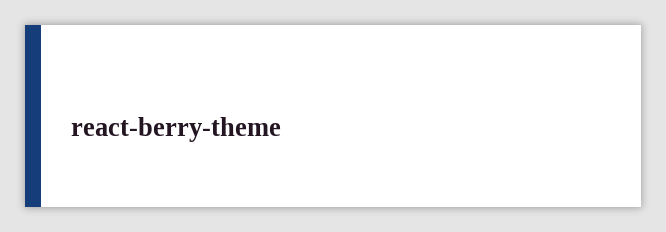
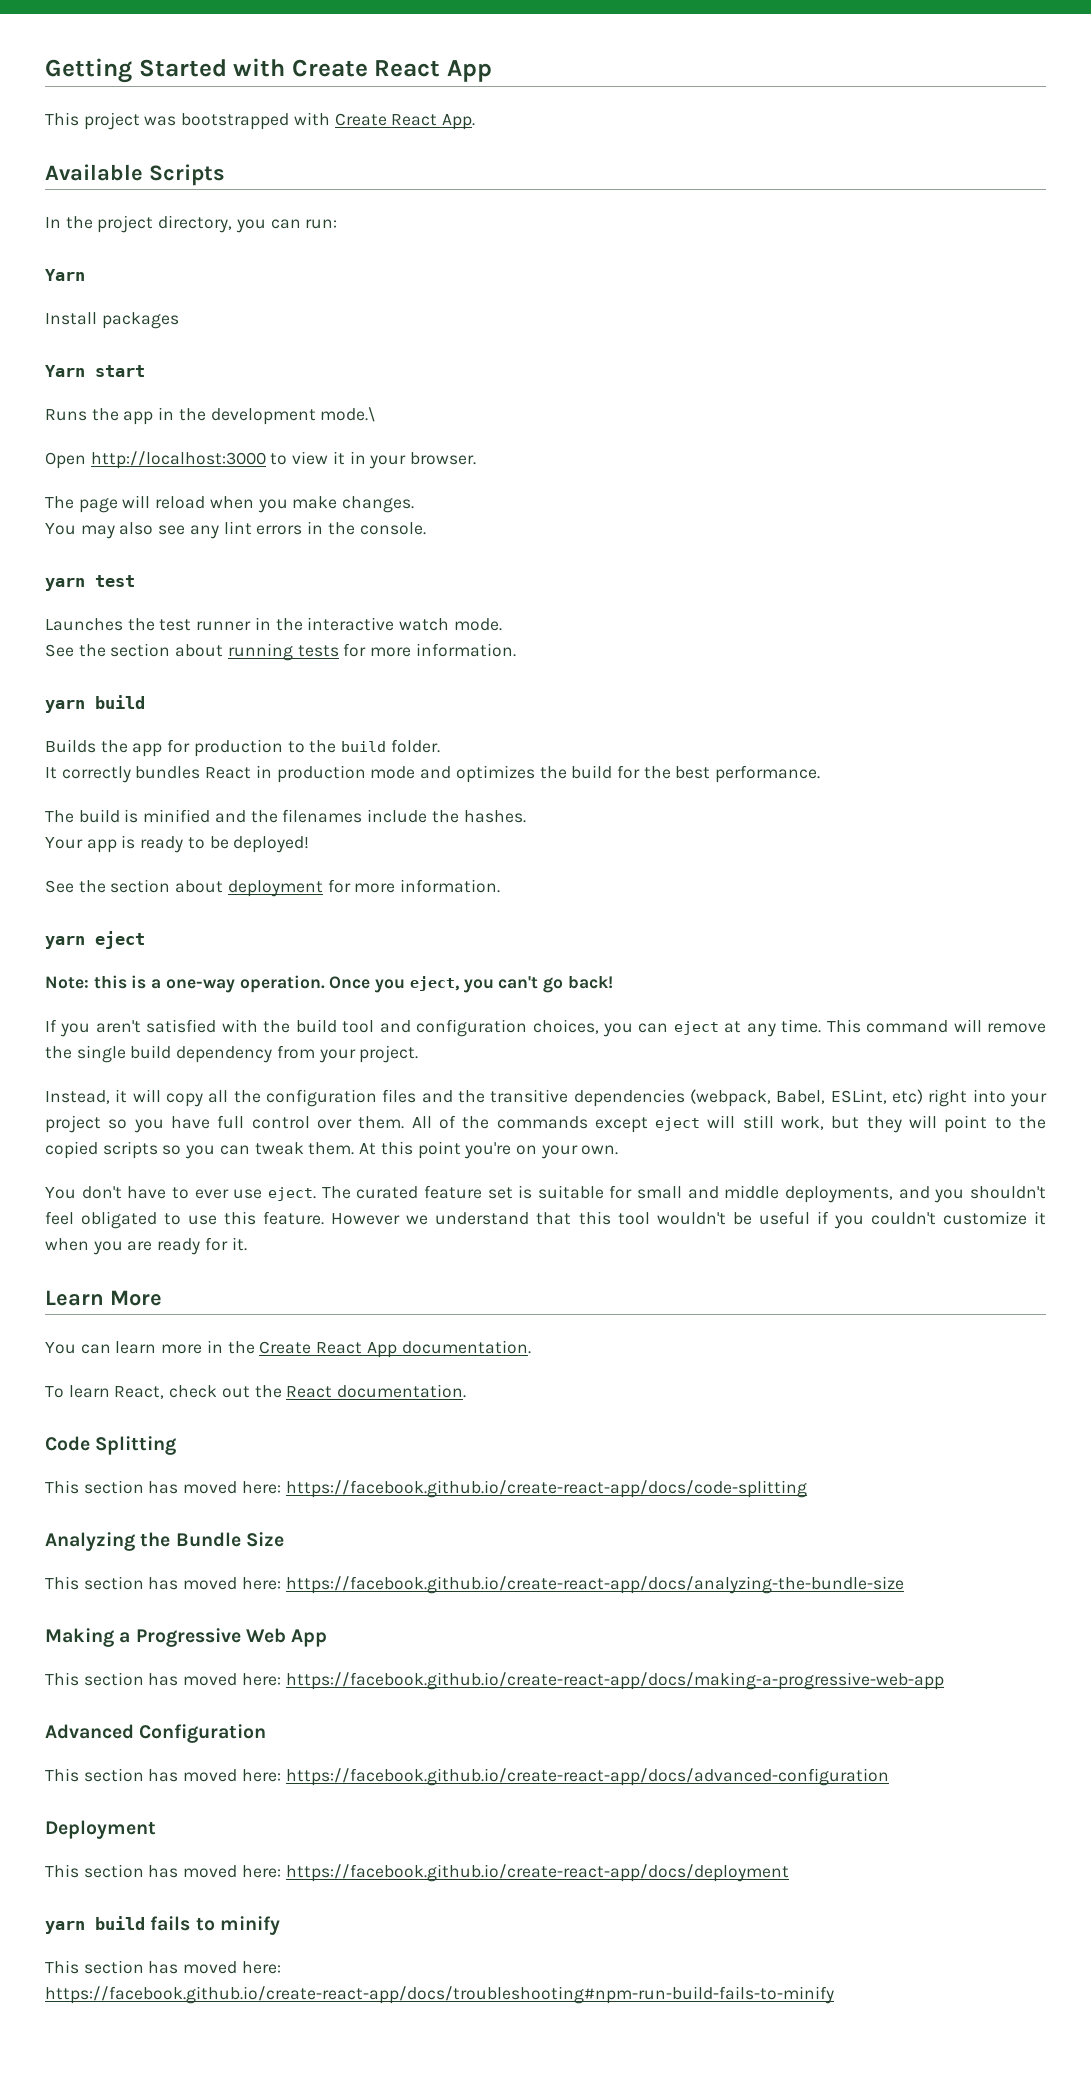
[71,117,281,142] react-berry-theme -> [45,58,493,83] [45,112,476,130] [45,164,225,186] [45,215,338,233] [45,269,85,281] [45,312,179,329] [45,365,145,377] [45,407,377,425] [45,451,477,469] [45,495,415,513] [45,521,426,539] [45,575,135,591] [45,617,502,631] [45,643,516,661] [45,695,145,713] [45,739,440,757] [45,765,821,783] [45,809,526,823] [45,835,310,853] [45,879,501,897] [45,931,145,949] [45,975,613,993] [45,1019,1047,1037] [45,1045,419,1063] [45,1089,1048,1107] [45,1115,1047,1133] [45,1141,619,1159] [45,1185,1046,1203] [45,1211,1047,1229] [45,1237,247,1255] [45,1290,162,1306] [45,1340,531,1358] [45,1384,467,1399] [45,1436,177,1455] [45,1480,807,1498] [45,1532,284,1551] [45,1576,904,1594] [45,1628,328,1647] [45,1672,944,1690] [45,1724,267,1743] [45,1768,889,1786] [45,1820,156,1839] [45,1864,789,1882] [45,1916,280,1935] [45,1960,281,1974] [45,1986,834,2004] Getting Started with Create React App // This project was bootstrapped with Create React App. // Available Scripts // In the project directory, you can run: // Yarn // Install packages // Yarn start // Runs the app in the development mode.\ // Open http://localhost:3000 to view it in your browser. // The page will reload when you make changes. // You may also see any lint errors in the console. // yarn test // Launches the test runner in the interactive watch mode. // See the section about running tests for more information. // yarn build // Builds the app for production to the build folder. // It correctly bundles React in production mode and optimizes the build for the best performance. // The build is minified and the filenames include the hashes. // Your app is ready to be deployed! // See the section about deployment for more information. // yarn eject // Note: this is a one-way operation. Once you eject, you can't go back! // If you aren't satisfied with the build tool and configuration choices, you can eject at any time. This command will remove the single build dependency from your project. // Instead, it will copy all the configuration files and the transitive dependencies (webpack, Babel, ESLint, etc) right into your project so you have full control over them. All of the commands except eject will still work, but they will point to the copied scripts so you can tweak them. At this point you're on your own. // You don't have to ever use eject. The curated feature set is suitable for small and middle deployments, and you shouldn't feel obligated to use this feature. However we understand that this tool wouldn't be useful if you couldn't customize it when you are ready for it. // Learn More // You can learn more in the Create React App documentation. // To learn React, check out the React documentation. // Code Splitting // This section has moved here: https://facebook.github.io/create-react-app/docs/code-splitting // Analyzing the Bundle Size // This section has moved here: https://facebook.github.io/create-react-app/docs/analyzing-the-bundle-size // Making a Progressive Web App // This section has moved here: https://facebook.github.io/create-react-app/docs/making-a-progressive-web-app // Advanced Configuration // This section has moved here: https://facebook.github.io/create-react-app/docs/advanced-configuration // Deployment // This section has moved here: https://facebook.github.io/create-react-app/docs/deployment // yarn build fails to minify // This section has moved here: https://facebook.github.io/create-react-app/docs/troubleshooting#npm-run-build-fails-to-minify

